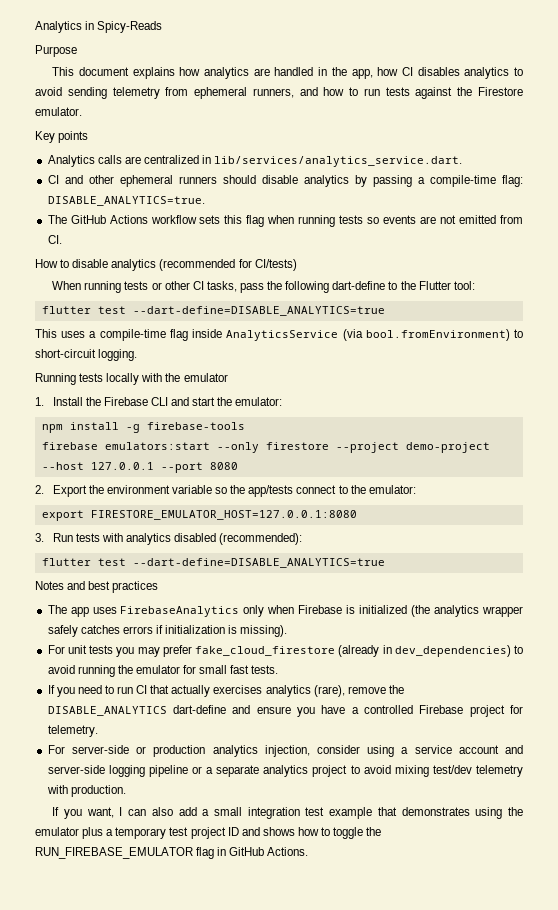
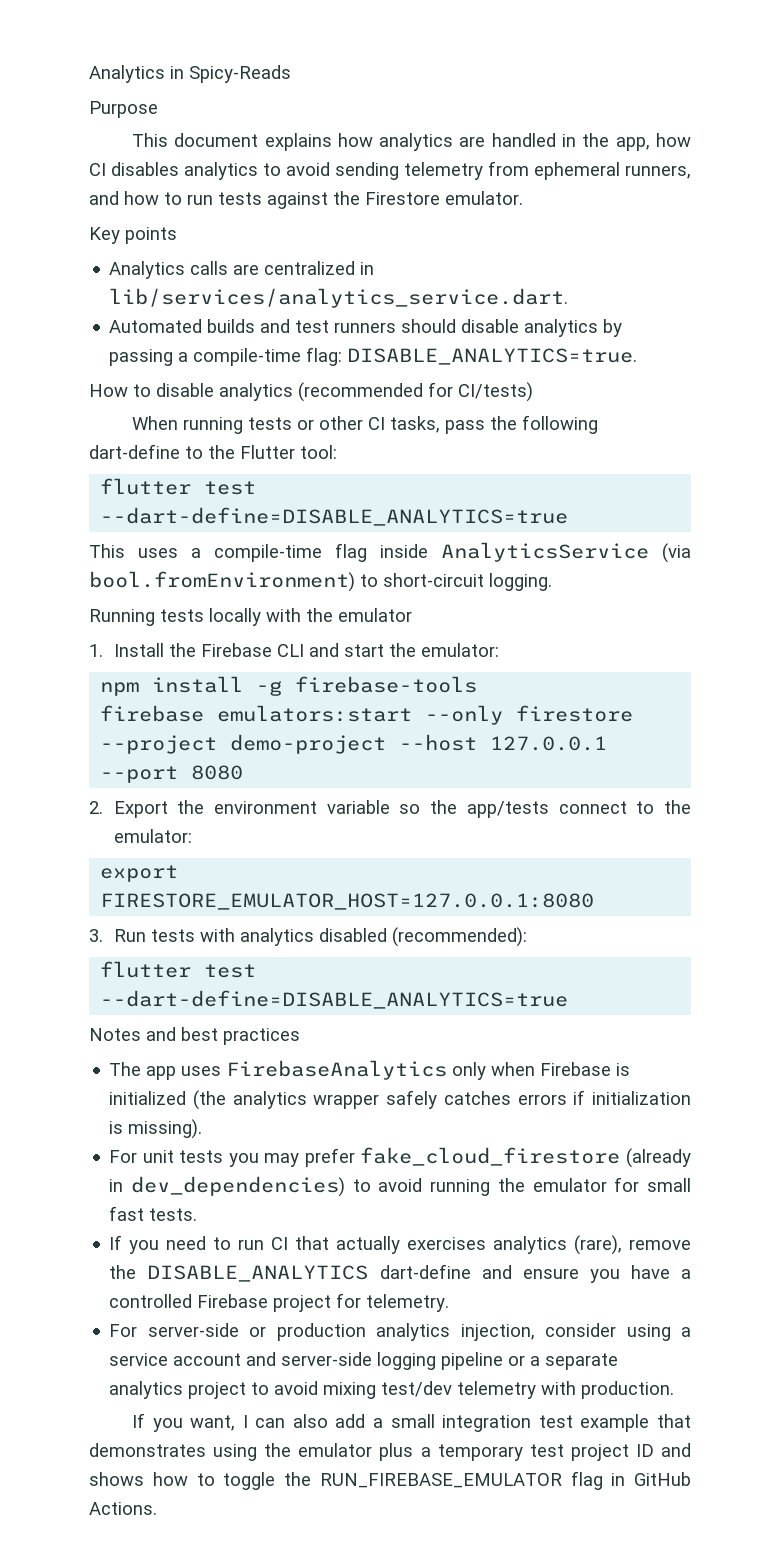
[47,175,173,187] CI and other ephemeral -> [109,319,330,333] Automated builds and test
[47,215,523,227] [47,235,62,244] // The GitHub Actions workflow sets this flag when running tests so events are not emitted from CI. -> (638, 356) none

